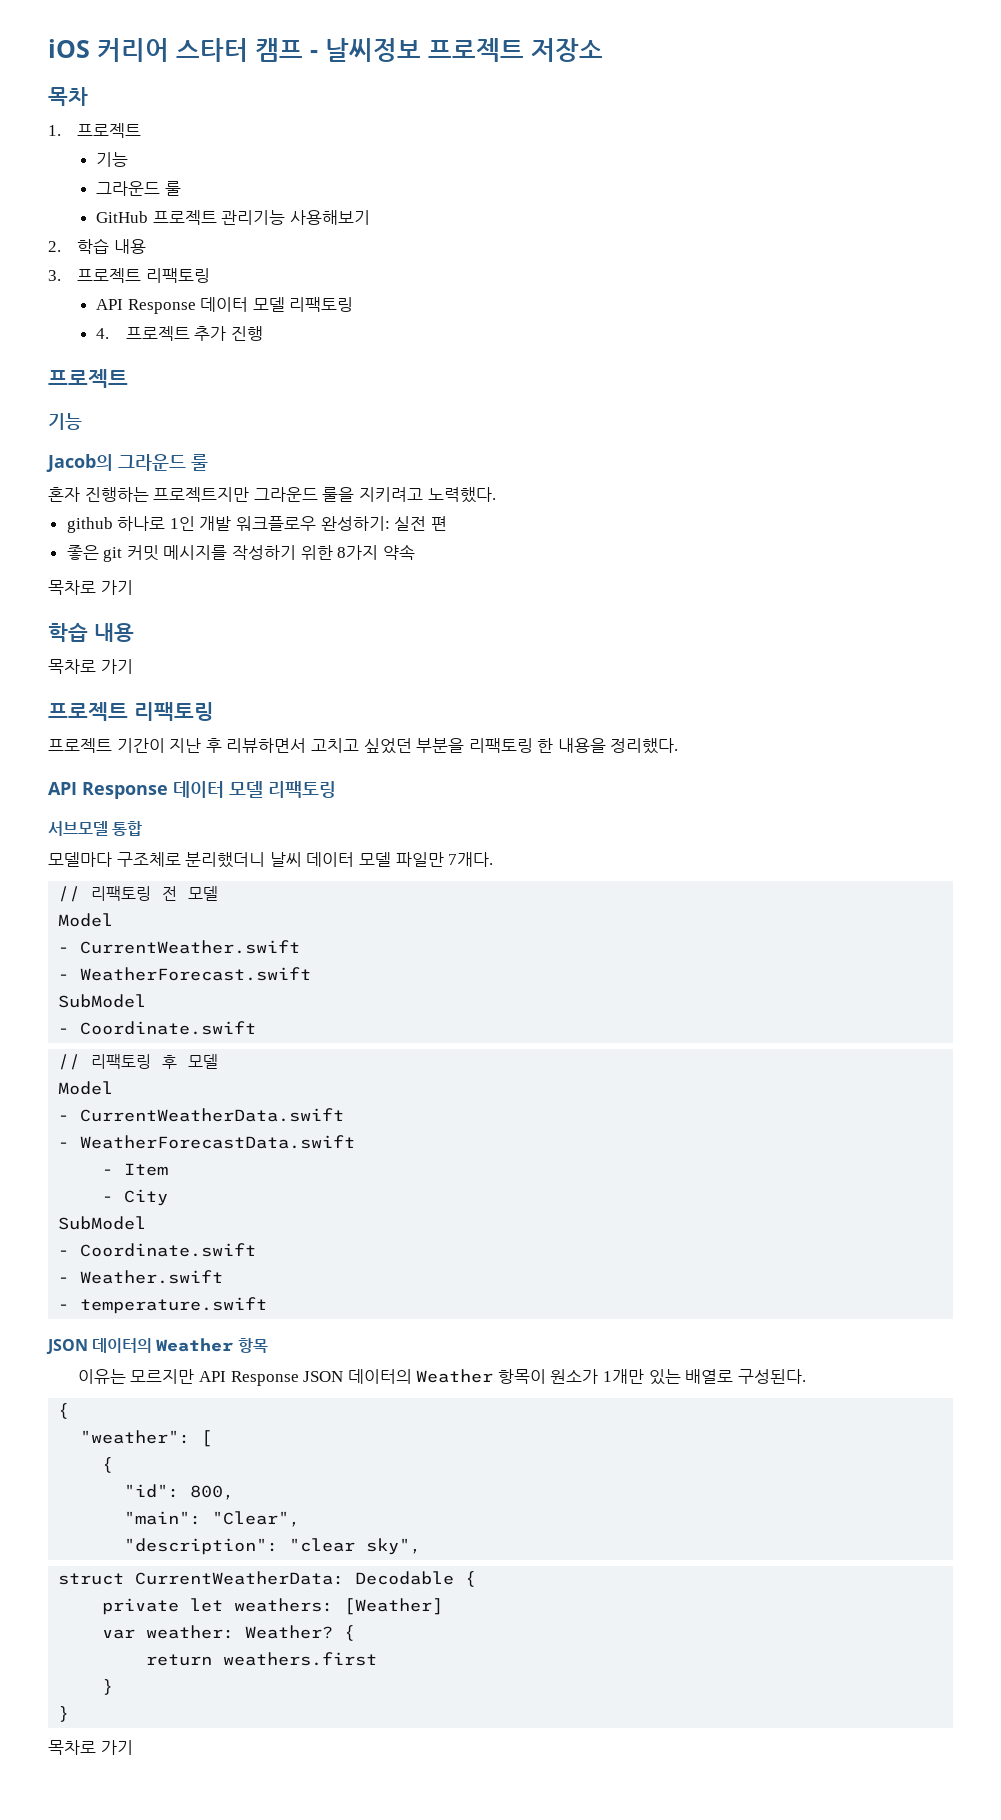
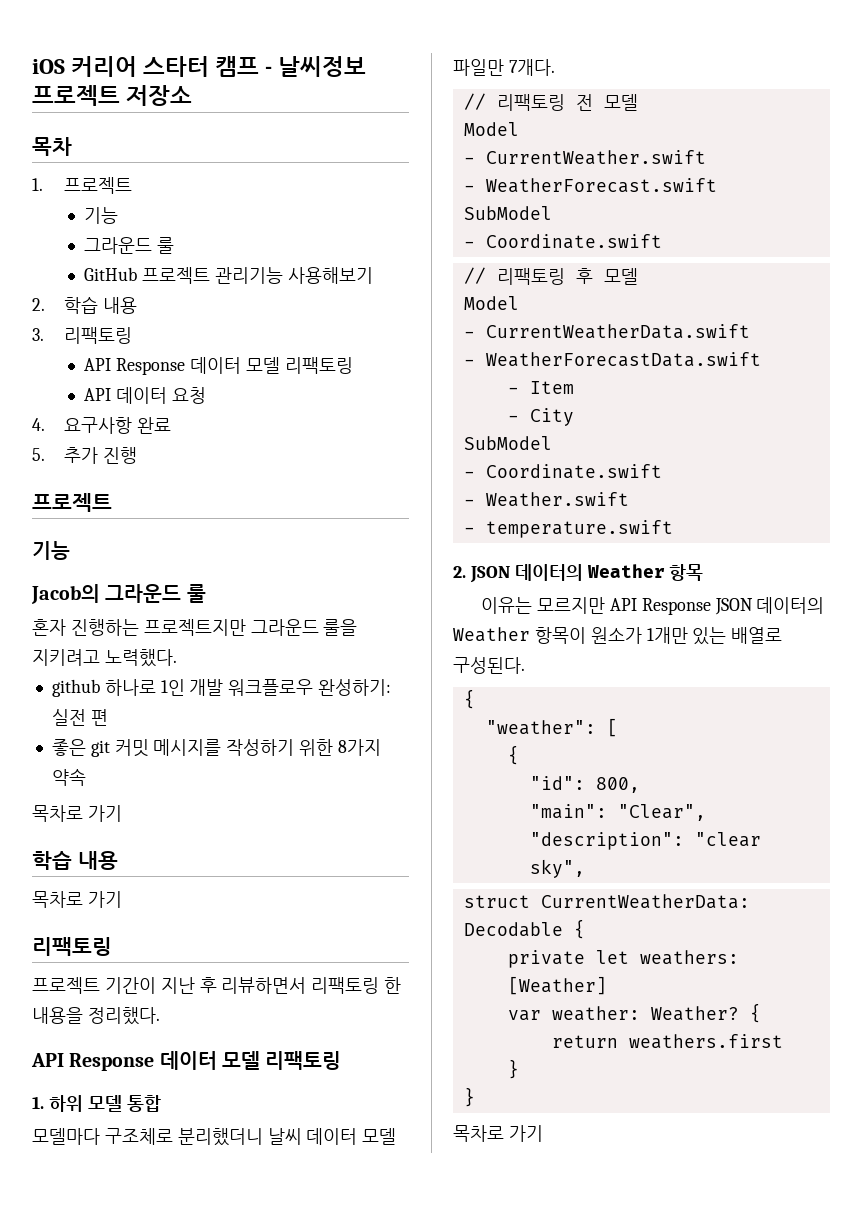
[77,268,142,283] 프로젝트 -> (44, 334) none
[96,326,190,341] 4. 프로젝트 -> [84,387,206,404] [32,417,172,434] [32,448,45,461] API 데이터 요청 // 4. 요구사항 완료 // 5.
[48,702,128,721] 프로젝트 -> (122, 899) none
[310,738,465,754] 고치고 싶었던 부분을 -> (307, 985) none
[48,821,108,836] 서브모델 -> [32,1095,122,1112] 1. 하위 모델
(268, 1305) none -> [453,566,466,578] 2.

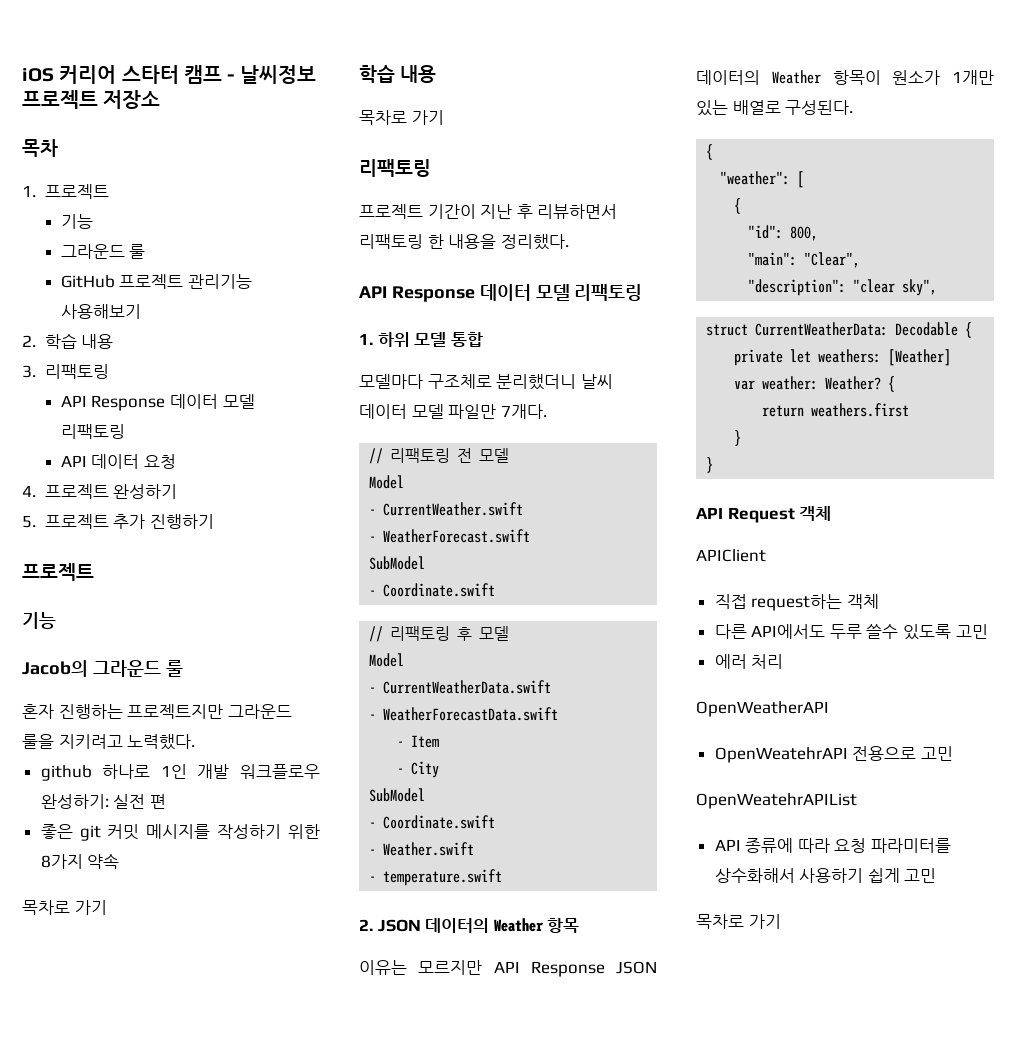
[64,417,172,434] 요구사항 완료 -> [44,484,178,499] 프로젝트 완성하기
[64,447,138,464] 추가 진행 -> [44,514,214,529] 프로젝트 추가 진행하기
(475, 1097) none -> [696,506,832,523] [696,549,766,562] [714,594,879,611] [714,624,988,640] [714,654,784,669] [696,701,829,717] [714,746,953,763] [696,793,857,809] [714,838,952,853] [714,868,937,883] // API Request 객체 // APIClient // 직접 request하는 객체 // 다른 API에서도 두루 쓸수 있도록 고민 // 에러 처리 // OpenWeatherAPI // OpenWeatehrAPI 전용으로 고민 // OpenWeatehrAPIList // API 종류에 따라 요청 파라미터를 상수화해서 사용하기 쉽게 고민

